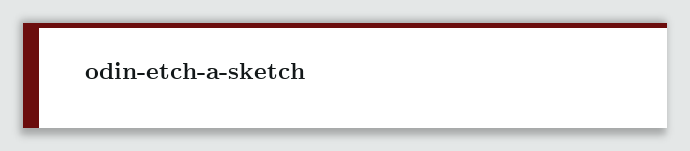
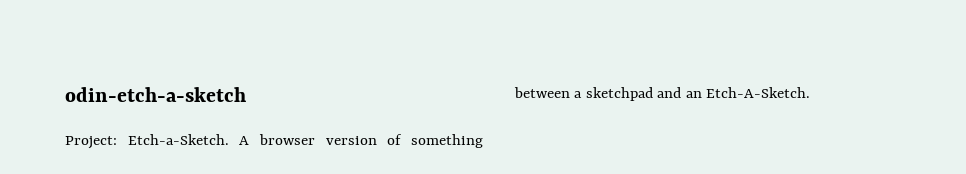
(305, 70) none -> [65,134,483,149] [514,87,811,101] // Project: Etch-a-Sketch. A browser version of something between a sketchpad and an Etch-A-Sketch.

